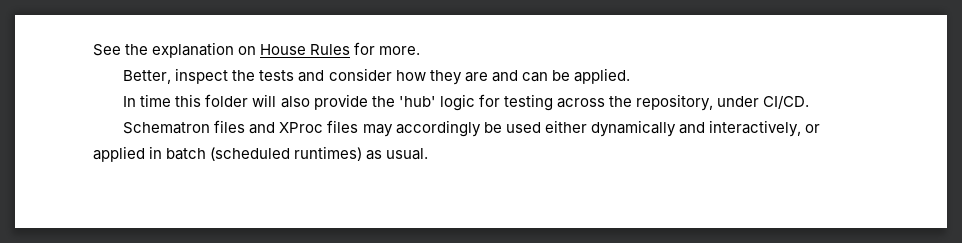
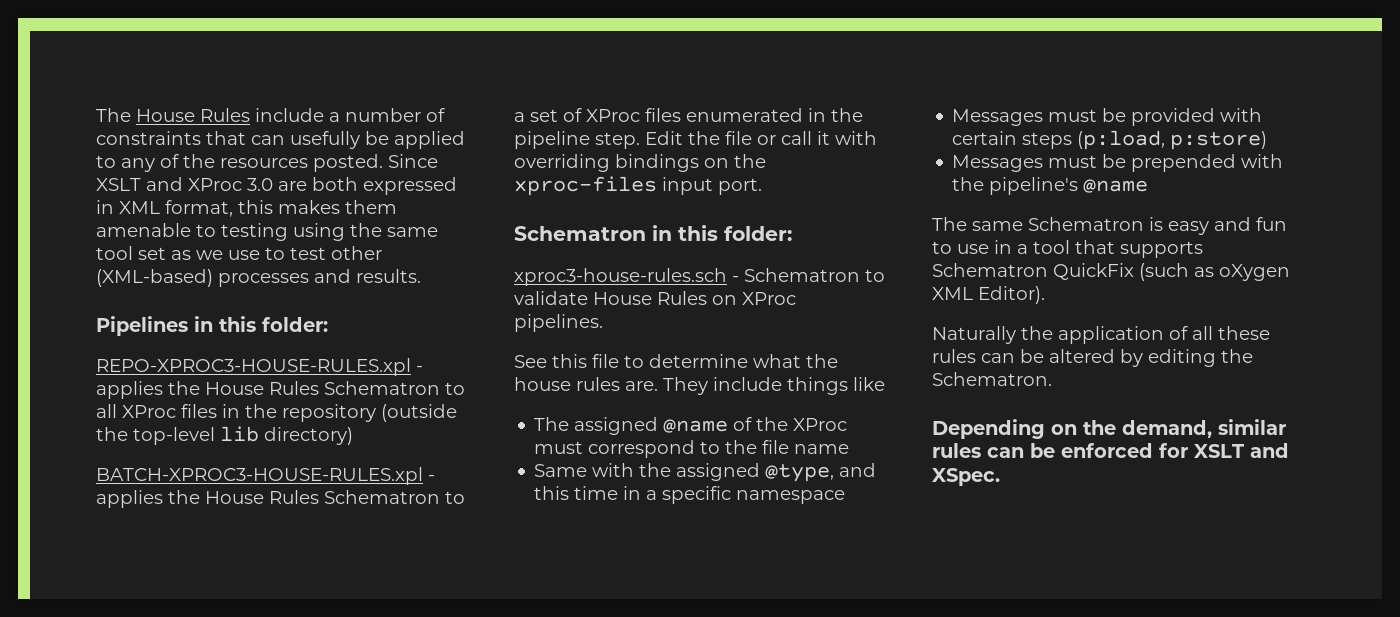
[93,42,421,58] [123,68,630,85] [123,94,810,111] [123,120,820,137] [93,146,429,162] See the explanation on House Rules for more. // Better, inspect the tests and consider how they are and can be applied. // In time this folder will also provide the 'hub' logic for testing across the repository, under CI/CD. // Schematron files and XProc files may accordingly be used either dynamically and interactively, or applied in batch (scheduled runtimes) as usual. -> [96,108,445,122] [96,131,465,149] [96,154,438,172] [96,177,457,195] [96,200,397,217] [96,223,438,241] [96,246,382,260] [96,269,421,287] [96,316,328,336] [96,358,423,376] [96,381,465,399] [96,404,457,422] [96,426,353,445] [96,467,435,485] [96,490,465,508] [514,108,863,122] [514,131,877,149] [514,154,766,172] [514,176,762,196] [514,225,792,241] [514,268,885,286] [514,291,796,305] [514,314,603,332] [514,354,838,368] [514,377,885,395] [534,417,848,435] [534,440,850,458] [534,463,877,482] [534,486,846,504] [952,108,1263,126] [952,130,1268,150] [952,154,1284,172] [952,177,1149,195] [932,217,1287,235] [932,240,1203,258] [932,263,1290,281] [932,286,1045,304] [932,326,1270,344] [932,349,1253,367] [932,372,1052,386] [932,419,1286,439] [932,443,1289,458] [932,468,1000,486] The House Rules include a number of constraints that can usefully be applied to any of the resources posted. Since XSLT and XProc 3.0 are both expressed in XML format, this makes them amenable to testing using the same tool set as we use to test other (XML-based) processes and results. // Pipelines in this folder: // REPO-XPROC3-HOUSE-RULES.xpl - applies the House Rules Schematron to all XProc files in the repository (outside the top-level lib directory) // BATCH-XPROC3-HOUSE-RULES.xpl - applies the House Rules Schematron to a set of XProc files enumerated in the pipeline step. Edit the file or call it with overriding bindings on the xproc-files input port. // Schematron in this folder: // xproc3-house-rules.sch - Schematron to validate House Rules on XProc pipelines. // See this file to determine what the house rules are. They include things like // The assigned @name of the XProc must correspond to the file name // Same with the assigned @type, and this time in a specific namespace // Messages must be provided with certain steps (p:load, p:store) // Messages must be prepended with the pipeline's @name // The same Schematron is easy and fun to use in a tool that supports Schematron QuickFix (such as oXygen XML Editor). // Naturally the application of all these rules can be altered by editing the Schematron. // Depending on the demand, similar rules can be enforced for XSLT and XSpec.

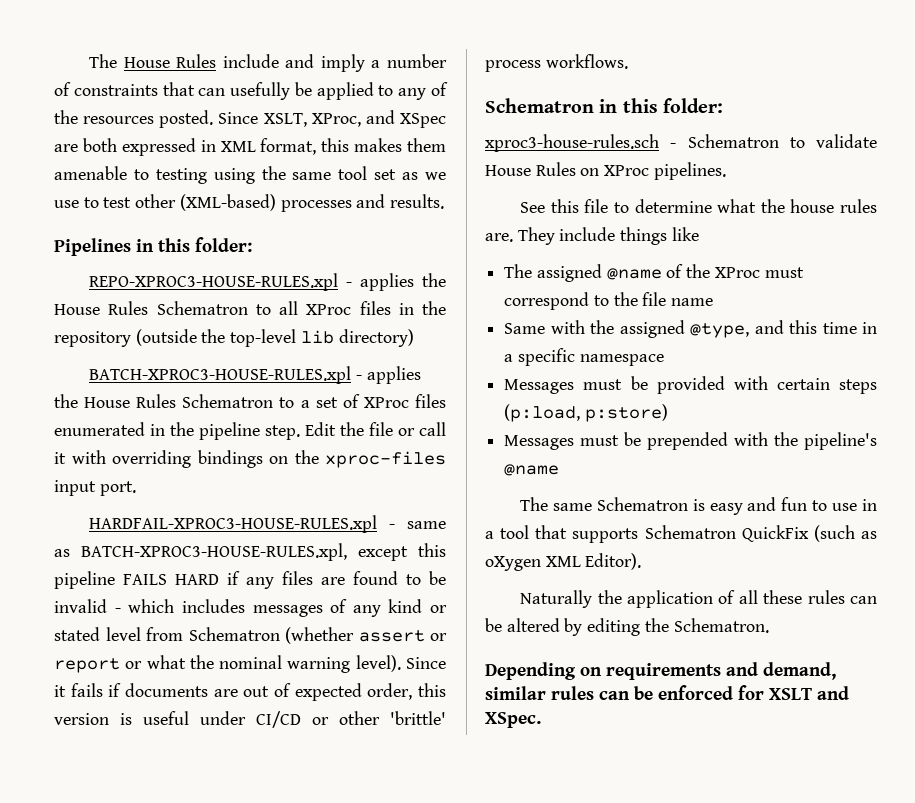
(324, 115) none -> [285,54,365,72] and imply
[96,177,273,191] XSLT and XProc 3.0 -> [263,110,447,128] XSLT, XProc, and XSpec
(762, 186) none -> [89,515,446,533] [54,543,446,561] [54,571,446,589] [54,599,447,617] [54,627,447,644] [54,655,446,673] [54,683,446,701] [54,711,446,728] [485,54,628,72] // HARDFAIL-XPROC3-HOUSE-RULES.xpl - same as BATCH-XPROC3-HOUSE-RULES.xpl, except this pipeline FAILS HARD if any files are found to be invalid - which includes messages of any kind or stated level from Schematron (whether assert or report or what the nominal warning level). Since it fails if documents are out of expected order, this version is useful under CI/CD or other 'brittle' process workflows.
[1083,420,1116,435] the -> [606,662,758,680] requirements and

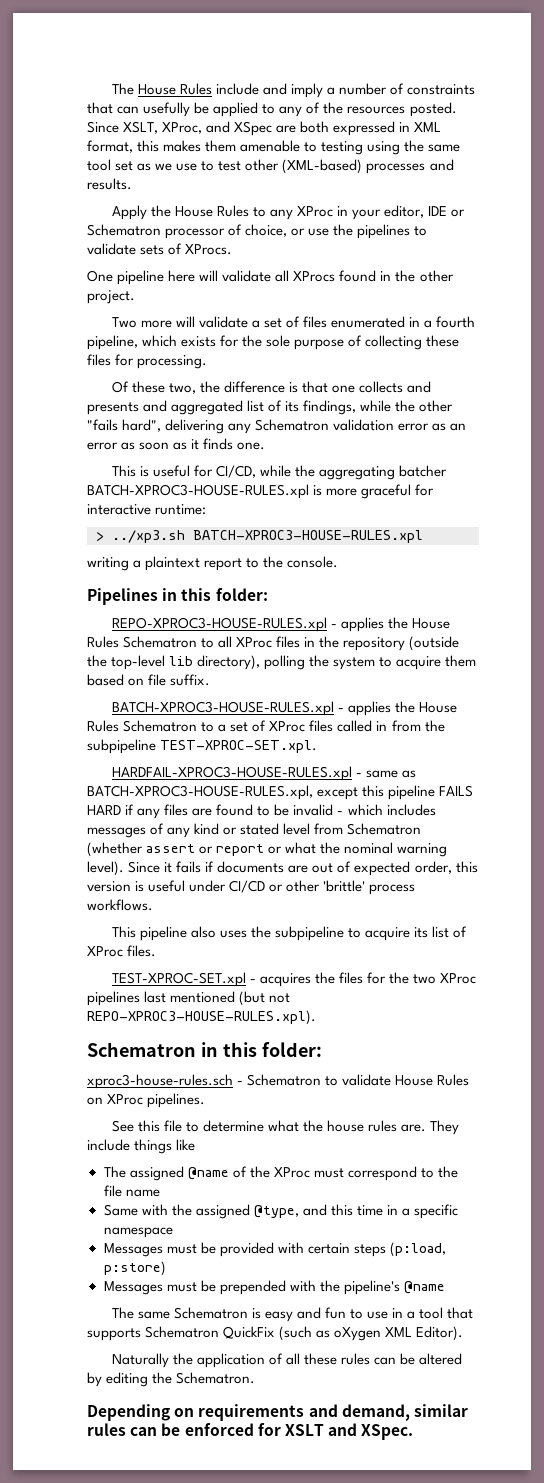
(445, 201) none -> [111,205,466,220] [87,224,428,239] [87,243,233,255] [87,270,454,285] [87,290,135,304] [111,316,476,328] [87,335,460,350] [87,354,208,369] [111,381,432,394] [87,400,454,415] [87,419,467,434] [87,438,266,450] [111,465,448,480] [87,484,435,499] [87,504,207,515] [96,530,423,543] [87,556,339,571] // Apply the House Rules to any XProc in your editor, IDE or Schematron processor of choice, or use the pipelines to validate sets of XProcs. // One pipeline here will validate all XProcs found in the other project. // Two more will validate a set of files enumerated in a fourth pipeline, which exists for the sole purpose of collecting these files for processing. // Of these two, the difference is that one collects and presents and aggregated list of its findings, while the other "fails hard", delivering any Schematron validation error as an error as soon as it finds one. // This is useful for CI/CD, while the aggregating batcher BATCH-XPROC3-HOUSE-RULES.xpl is more graceful for interactive runtime: // > ../xp3.sh BATCH-XPROC3-HOUSE-RULES.xpl // writing a plaintext report to the console.
[338,329,414,347] directory) -> [197,655,477,670] [87,674,211,686] directory), polling the system to acquire them based on file suffix.
[54,422,446,440] [54,450,446,468] [54,480,136,496] enumerated in the pipeline step. Edit the file or call it with overriding bindings on the xproc-files input port. -> [337,720,445,732] [87,739,318,754] called in from the subpipeline TEST-XPROC-SET.xpl.
(628, 61) none -> [111,926,468,941] [87,945,157,957] [111,972,477,987] [87,991,291,1006] [87,1010,316,1025] // This pipeline also uses the subpipeline to acquire its list of XProc files. // TEST-XPROC-SET.xpl - acquires the files for the two XProc pipelines last mentioned (but not REPO-XPROC3-HOUSE-RULES.xpl).

